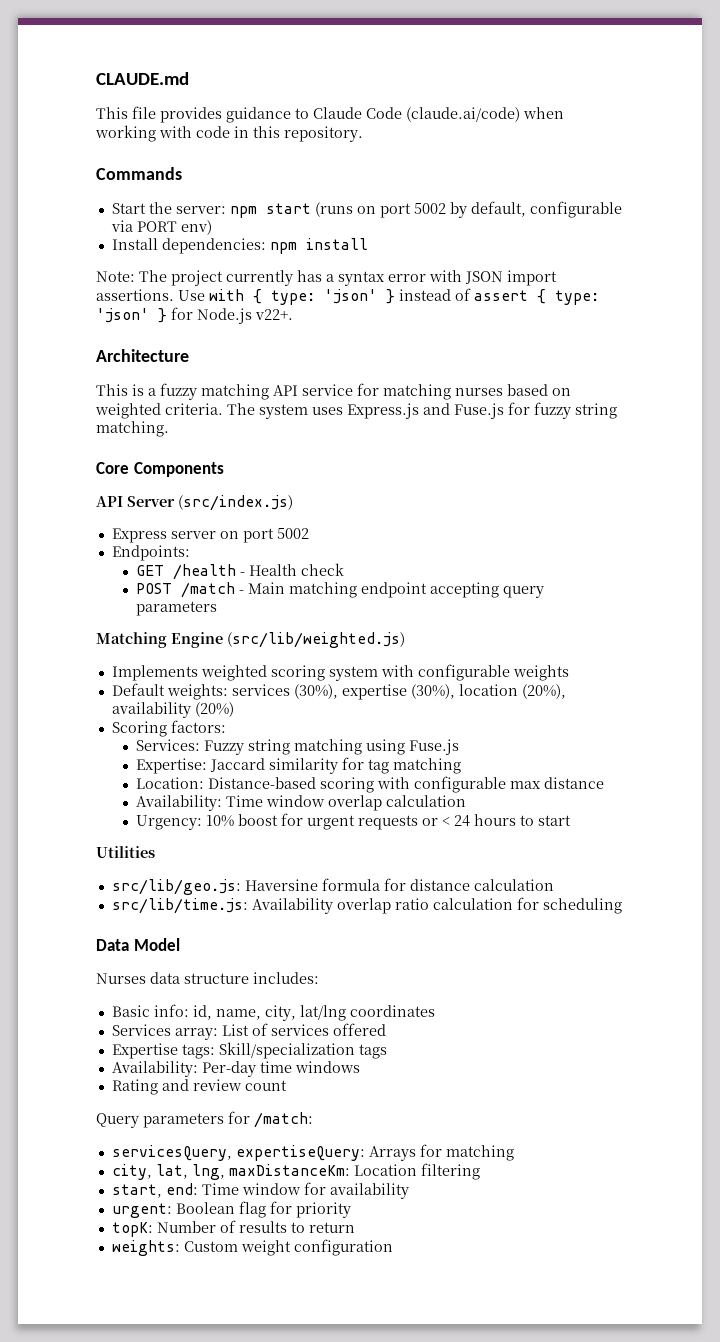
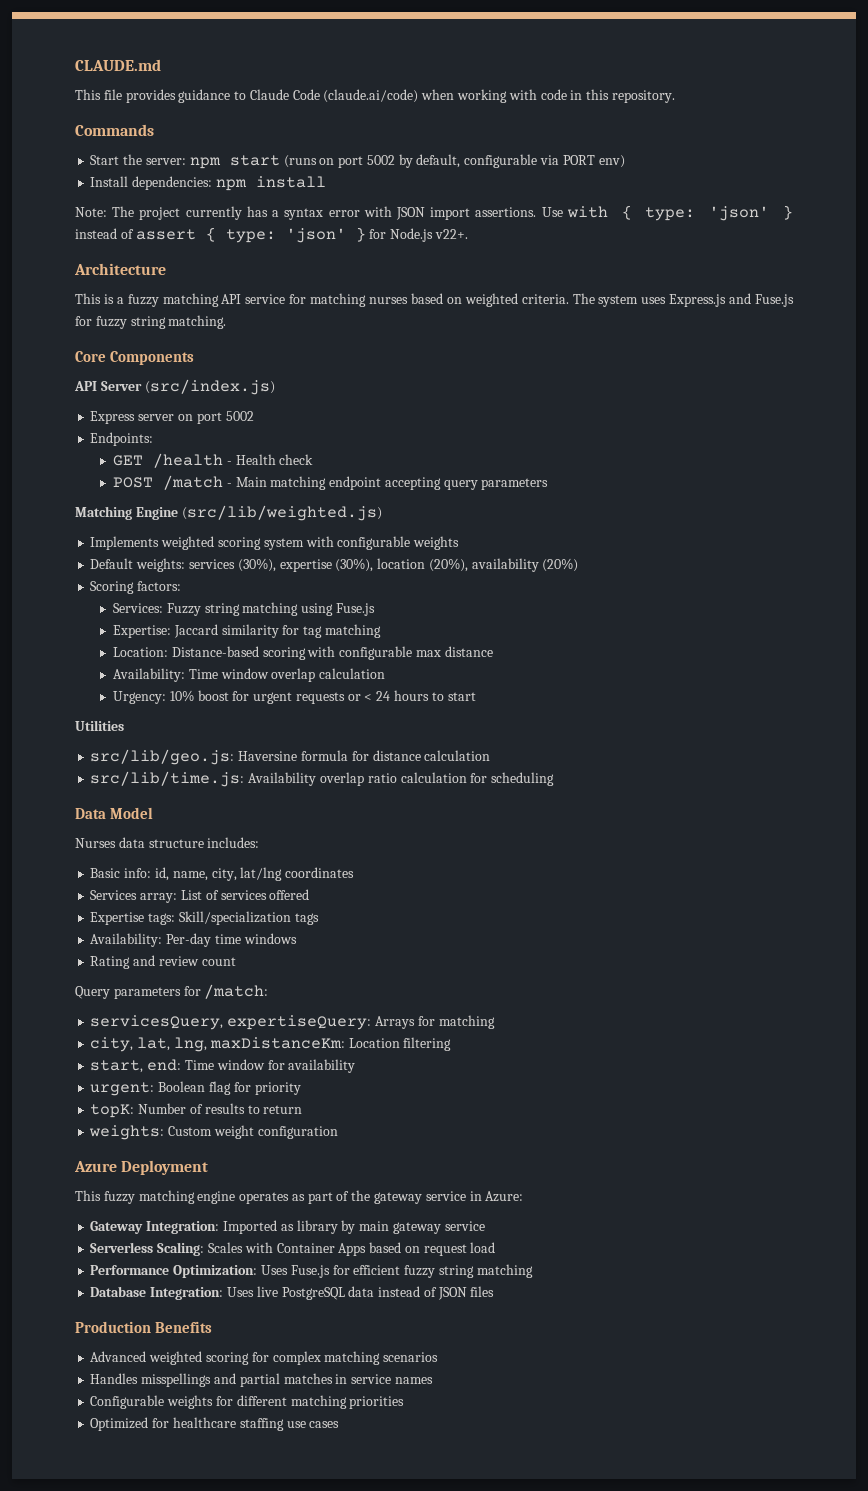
(393, 1247) none -> [74,1160,209,1175] [75,1190,524,1204] [90,1220,485,1234] [90,1242,496,1256] [90,1264,533,1278] [90,1286,495,1300] [75,1321,212,1333] [90,1351,439,1365] [90,1373,433,1387] [90,1395,405,1409] [90,1417,340,1431] // Azure Deployment // This fuzzy matching engine operates as part of the gateway service in Azure: // Gateway Integration: Imported as library by main gateway service // Serverless Scaling: Scales with Container Apps based on request load // Performance Optimization: Uses Fuse.js for efficient fuzzy string matching // Database Integration: Uses live PostgreSQL data instead of JSON files // Production Benefits // Advanced weighted scoring for complex matching scenarios // Handles misspellings and partial matches in service names // Configurable weights for different matching priorities // Optimized for healthcare staffing use cases

